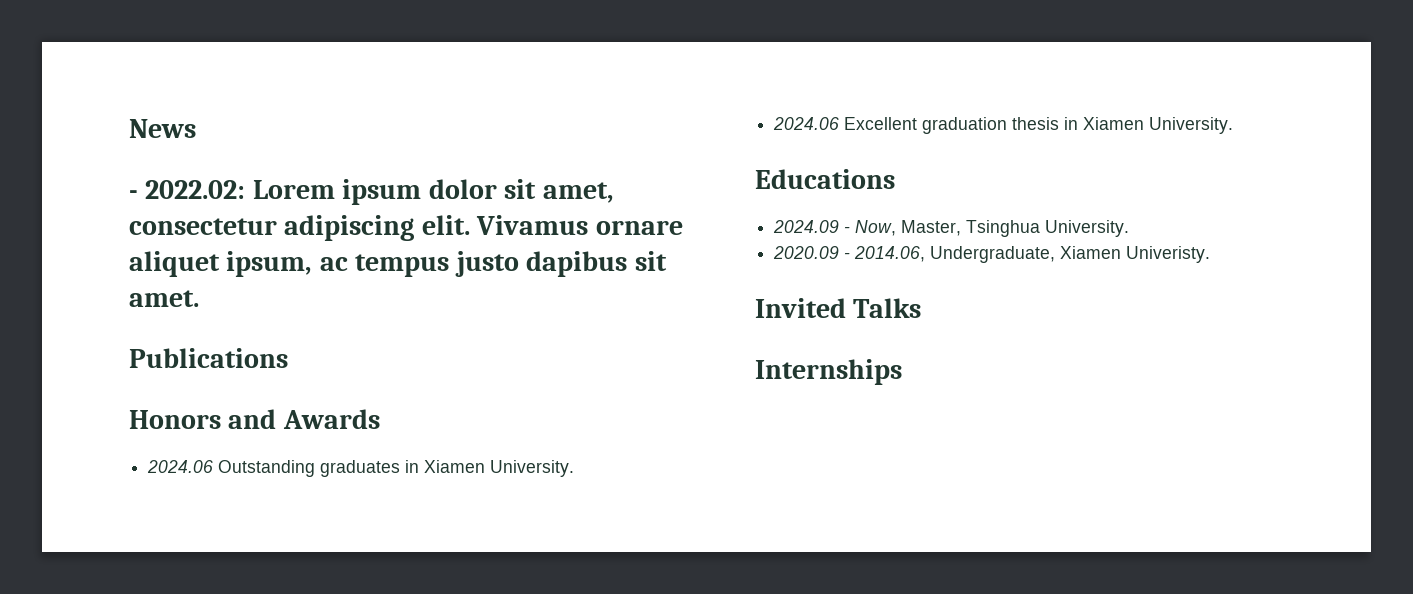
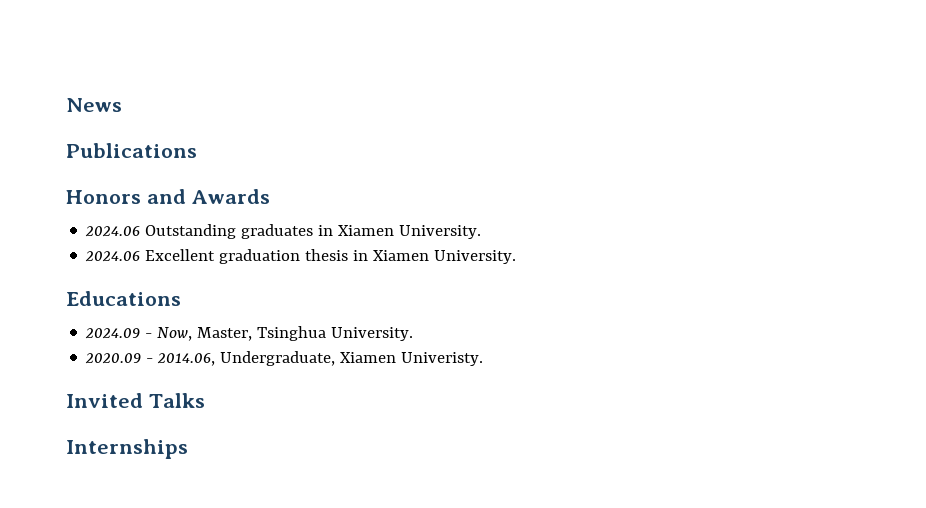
[129,179,614,205] [129,215,683,241] [129,251,667,277] [129,290,199,307] // - 2022.02: Lorem ipsum dolor sit amet, consectetur adipiscing elit. Vivamus ornare aliquet ipsum, ac tempus justo dapibus sit amet. -> (122, 105) none

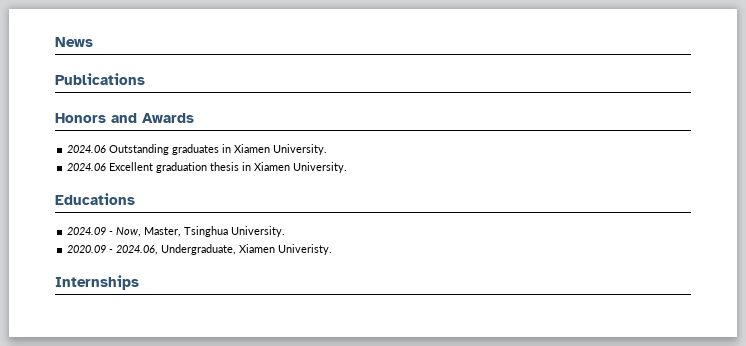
[157,353,216,366] 2014.06, -> [116,245,159,255] 2024.06,
[66,393,205,408] // Invited Talks -> (333, 249) none

